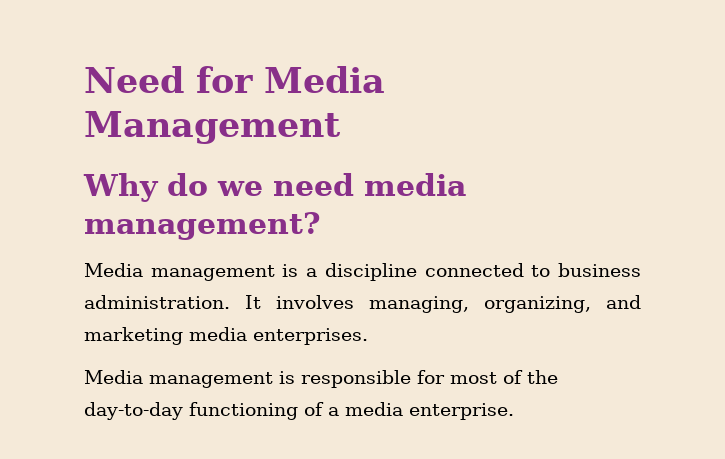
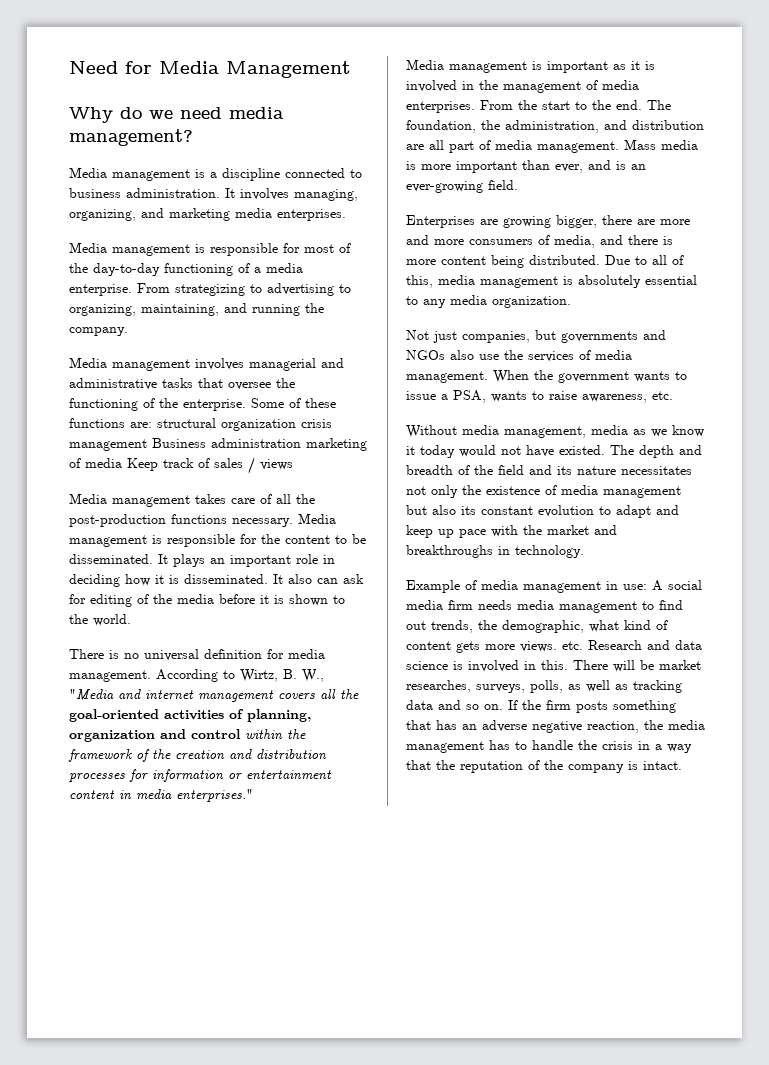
(514, 411) none -> [137,283,351,296] [69,303,324,316] [69,327,128,336] [69,357,344,371] [69,378,295,390] [69,398,336,411] [69,418,332,431] [69,438,367,451] [69,457,293,474] [69,493,315,507] [69,513,336,527] [69,534,366,547] [69,554,335,567] [69,574,364,587] [69,594,345,607] [69,614,131,626] [69,649,325,661] [69,669,324,682] [69,689,359,702] [69,709,311,722] [69,729,306,742] [68,749,327,762] [69,769,332,782] [69,789,253,802] [406,59,655,73] [406,80,639,93] [406,100,671,113] [406,120,704,133] [406,139,698,153] [406,160,646,173] [406,180,518,193] [406,215,690,228] [406,235,673,248] [406,255,684,268] [406,275,697,288] [406,295,571,308] [406,330,666,343] [406,350,632,362] [406,370,687,383] [406,390,673,403] [406,425,704,438] [406,445,702,458] [406,465,692,475] [406,485,681,498] [406,505,679,518] [406,525,617,538] [406,545,584,558] [406,580,702,593] [406,600,683,613] [406,620,668,633] [406,640,702,653] [406,660,701,672] [406,680,682,693] [406,700,676,713] [406,720,705,733] [406,740,692,753] [406,760,682,773] From strategizing to advertising to organizing, maintaining, and running the company. // Media management involves managerial and administrative tasks that oversee the functioning of the enterprise. Some of these functions are: structural organization crisis management Business administration marketing of media Keep track of sales / views // Media management takes care of all the post-production functions necessary. Media management is responsible for the content to be disseminated. It plays an important role in deciding how it is disseminated. It also can ask for editing of the media before it is shown to the world. // There is no universal definition for media management. According to Wirtz, B. W., "Media and internet management covers all the goal-oriented activities of planning, organization and control within the framework of the creation and distribution processes for information or entertainment content in media enterprises." // Media management is important as it is involved in the management of media enterprises. From the start to the end. The foundation, the administration, and distribution are all part of media management. Mass media is more important than ever, and is an ever-growing field. // Enterprises are growing bigger, there are more and more consumers of media, and there is more content being distributed. Due to all of this, media management is absolutely essential to any media organization. // Not just companies, but governments and NGOs also use the services of media management. When the government wants to issue a PSA, wants to raise awareness, etc. // Without media management, media as we know it today would not have existed. The depth and breadth of the field and its nature necessitates not only the existence of media management but also its constant evolution to adapt and keep up pace with the market and breakthroughs in technology. // Example of media management in use: A social media firm needs media management to find out trends, the demographic, what kind of content gets more views. etc. Research and data science is involved in this. There will be market researches, surveys, polls, as well as tracking data and so on. If the firm posts something that has an adverse negative reaction, the media management has to handle the crisis in a way that the reputation of the company is intact.

